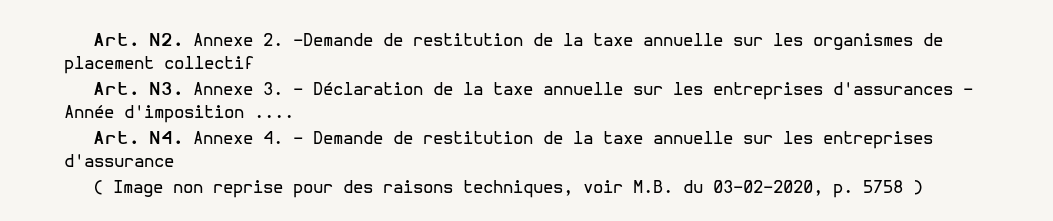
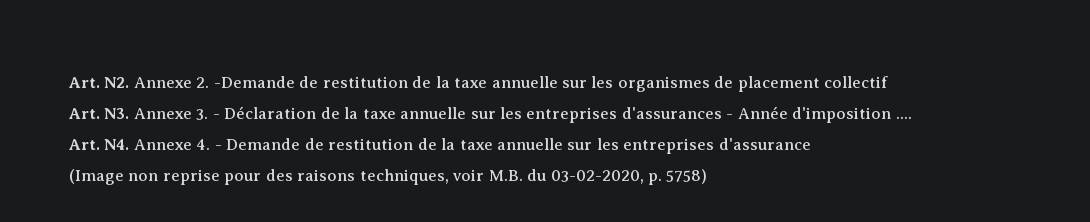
[93,180,164,197] ( Image -> [69,169,124,185] (Image
[863,180,924,195] 5758 ) -> [666,169,708,184] 5758)

